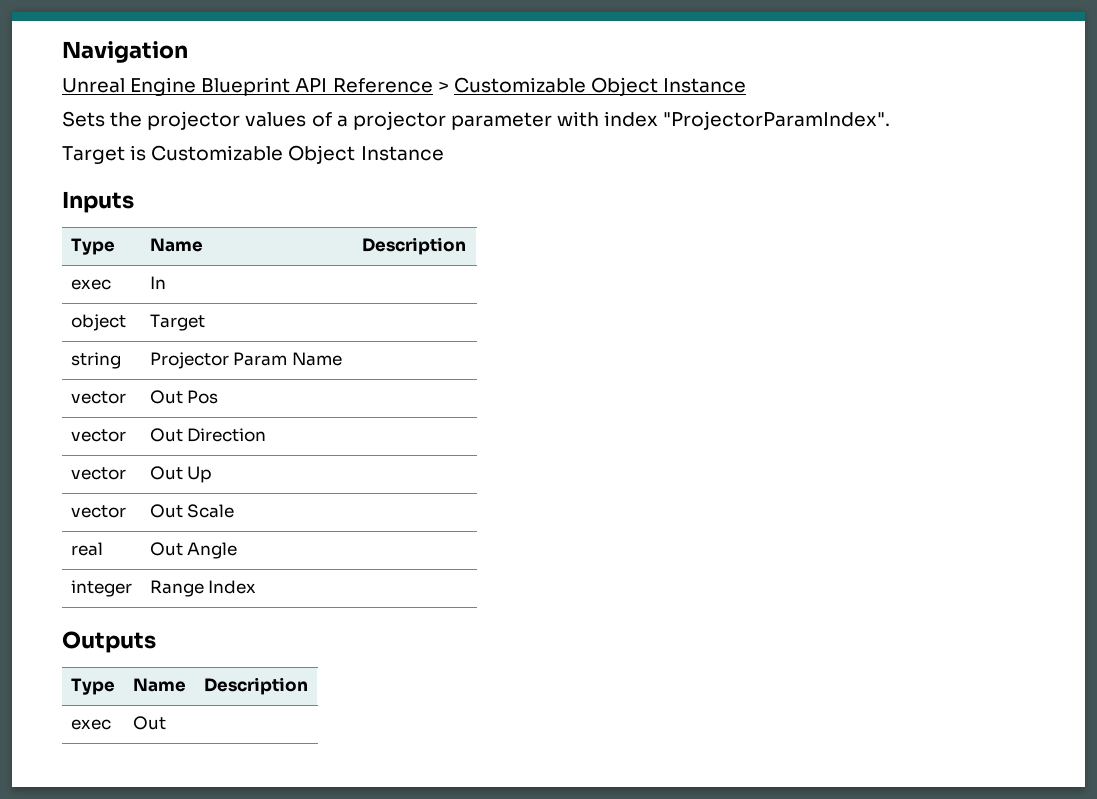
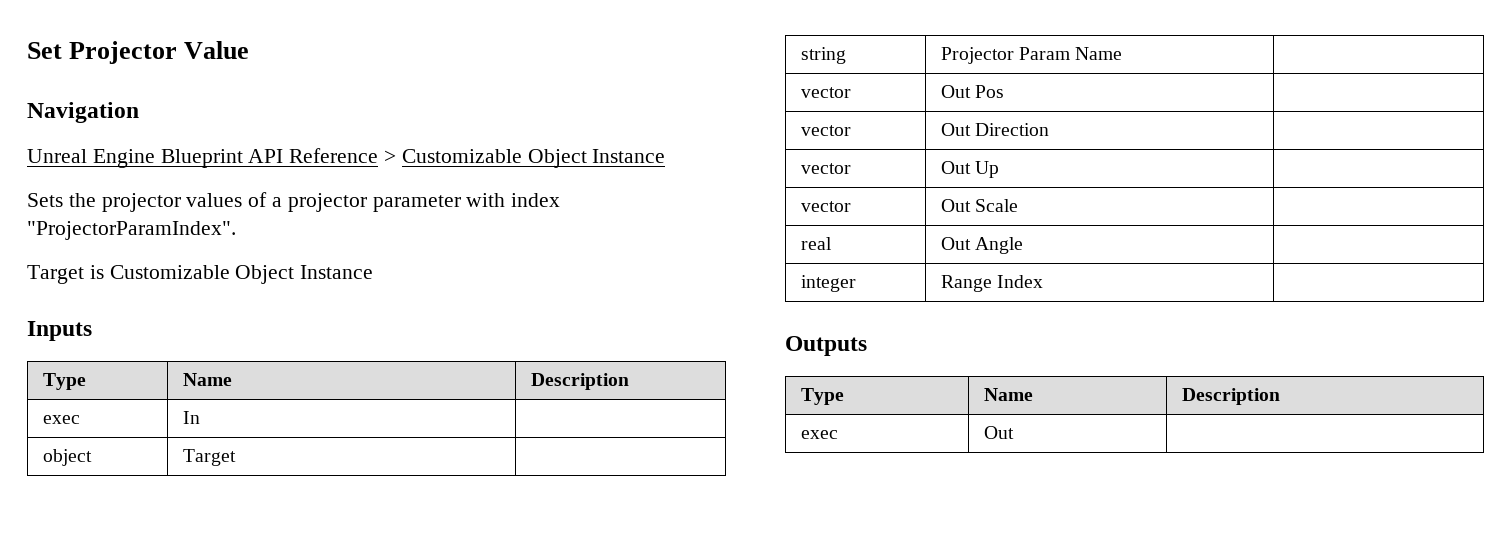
(62, 52) none -> [27,41,250,64] Set Projector Value //

